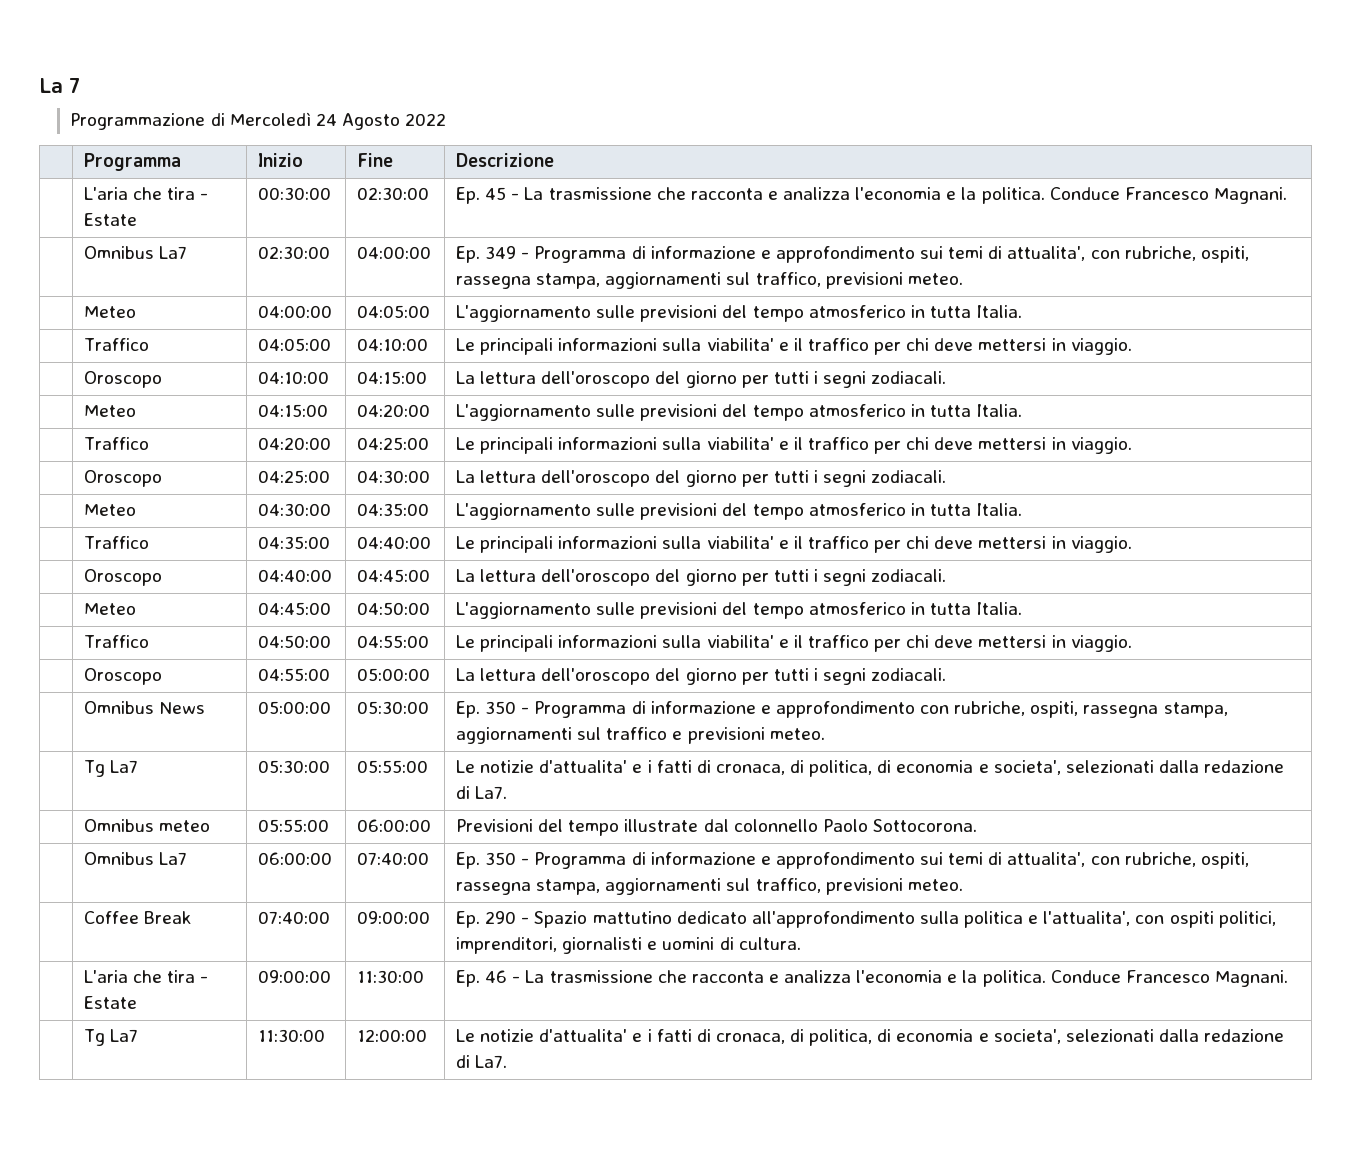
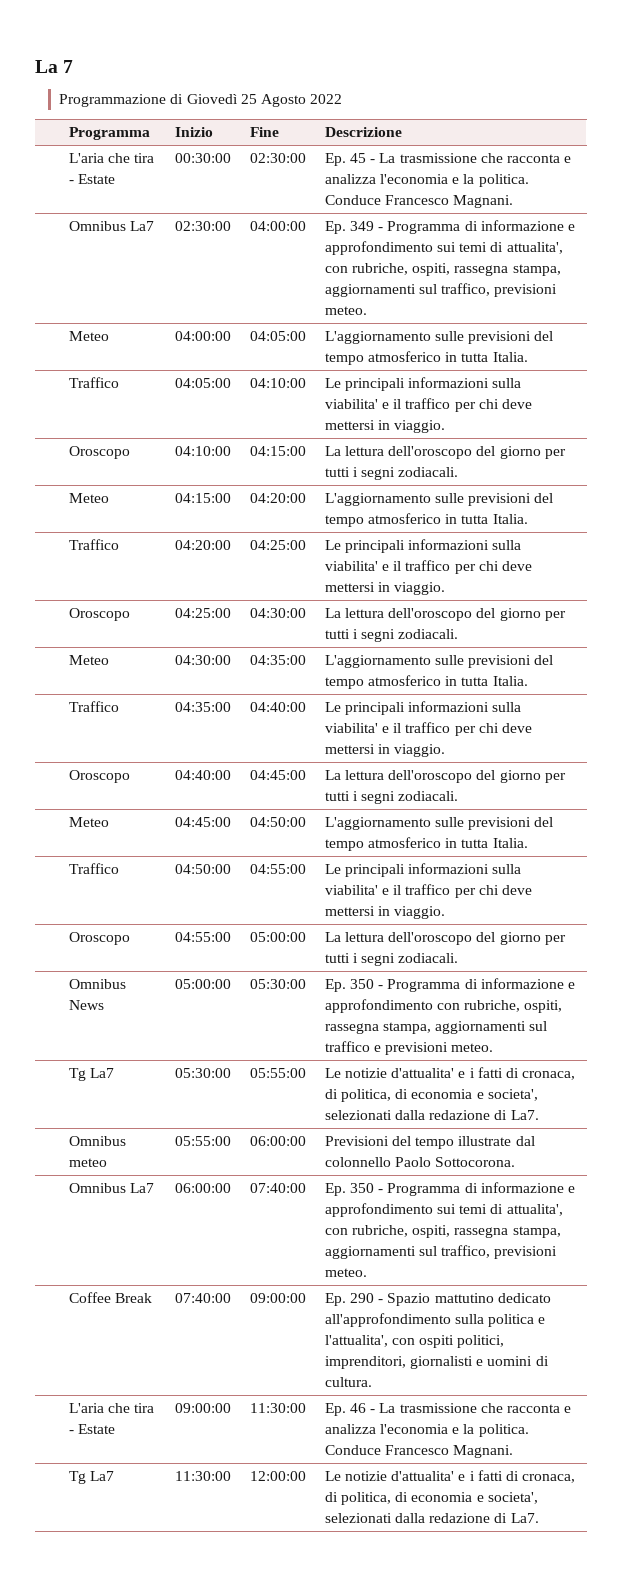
[229,112,337,126] Mercoledì 24 -> [186,94,257,104] Giovedì 25

